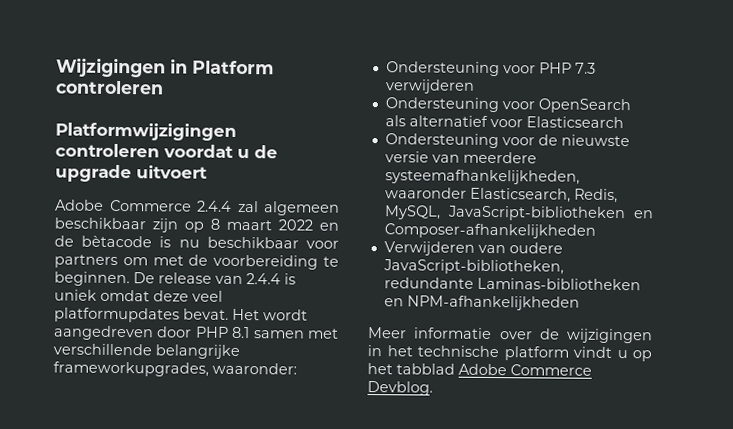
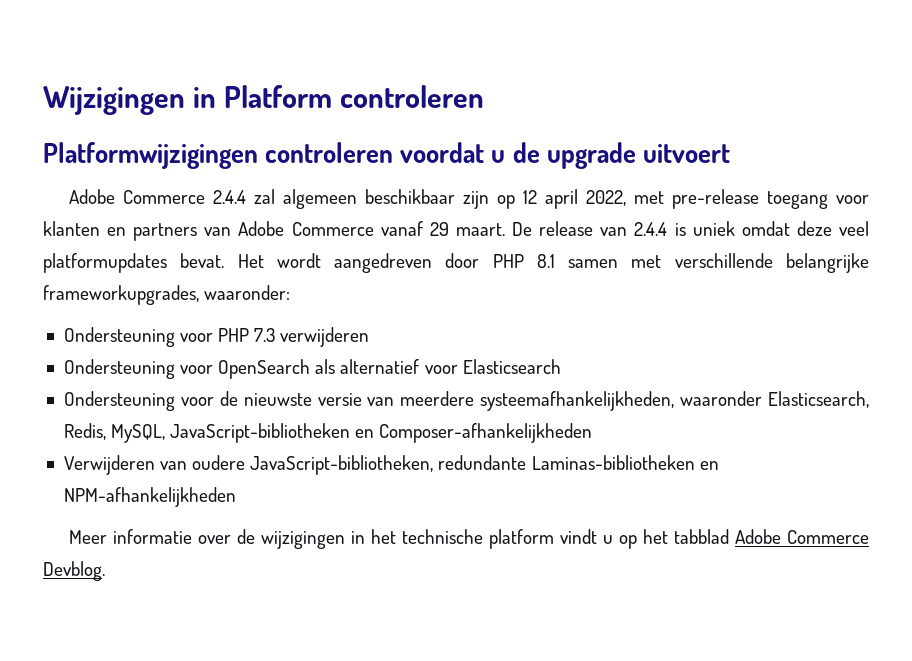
[210,218,339,231] [54,235,339,249] [54,254,340,270] [54,271,130,287] 8 maart 2022 en de bètacode is nu beschikbaar voor partners om met de voorbereiding te beginnen. -> [522,189,870,209] [43,221,505,241] 12 april 2022, met pre-release toegang voor klanten en partners van Adobe Commerce vanaf 29 maart.

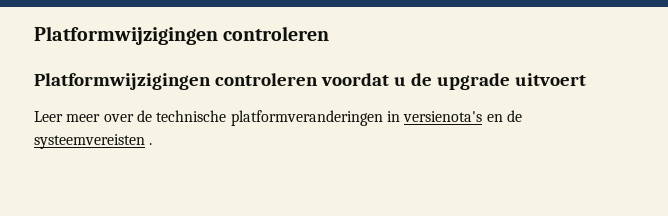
[43,85,333,115] Wijzigingen in Platform -> [34,26,218,45] Platformwijzigingen
[68,189,870,209] [43,221,870,241] [43,253,869,273] [43,285,291,305] [63,327,370,347] [63,359,561,379] [63,391,870,411] [63,423,593,443] [63,455,719,475] [63,487,236,507] [68,529,870,549] [43,561,105,581] Adobe Commerce 2.4.4 zal algemeen beschikbaar zijn op 12 april 2022, met pre-release toegang voor klanten en partners van Adobe Commerce vanaf 29 maart. De release van 2.4.4 is uniek omdat deze veel platformupdates bevat. Het wordt aangedreven door PHP 8.1 samen met verschillende belangrijke frameworkupgrades, waaronder: // Ondersteuning voor PHP 7.3 verwijderen // Ondersteuning voor OpenSearch als alternatief voor Elasticsearch // Ondersteuning voor de nieuwste versie van meerdere systeemafhankelijkheden, waaronder Elasticsearch, Redis, MySQL, JavaScript-bibliotheken en Composer-afhankelijkheden // Verwijderen van oudere JavaScript-bibliotheken, redundante Laminas-bibliotheken en NPM-afhankelijkheden // Meer informatie over de wijzigingen in het technische platform vindt u op het tabblad Adobe Commerce Devblog. -> [34,110,522,126] [34,134,153,149] Leer meer over de technische platformveranderingen in versienota's en de systeemvereisten .

